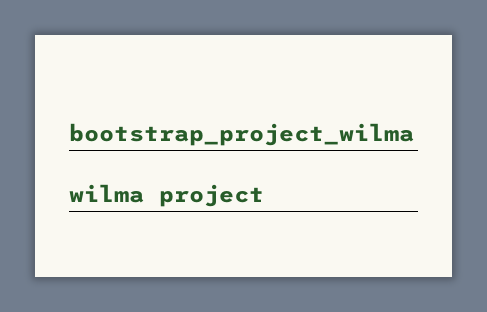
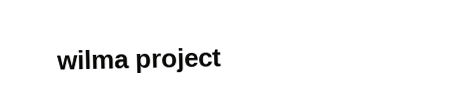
[69,123,414,146] bootstrap_project_wilma // -> (55, 59) none

